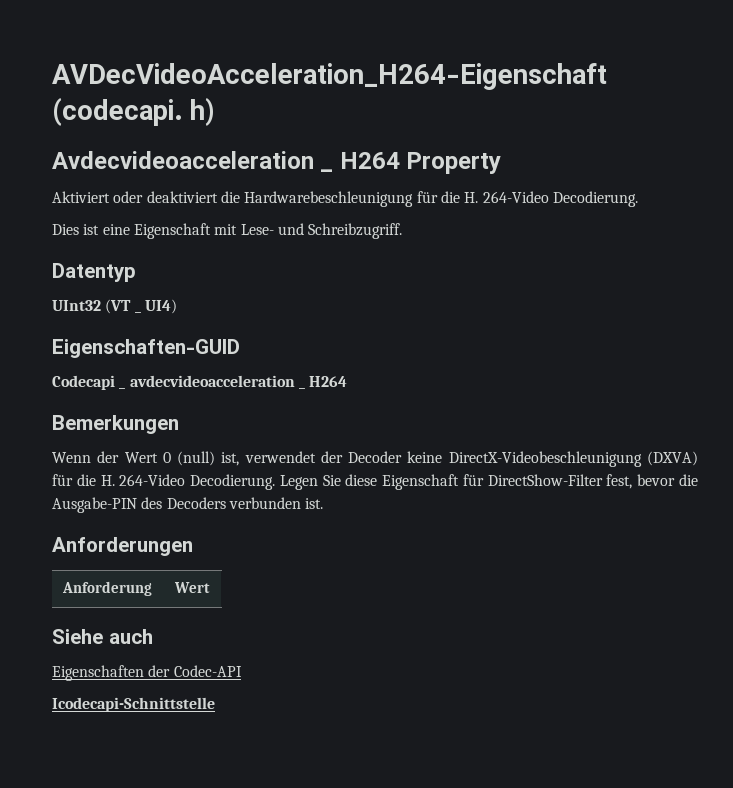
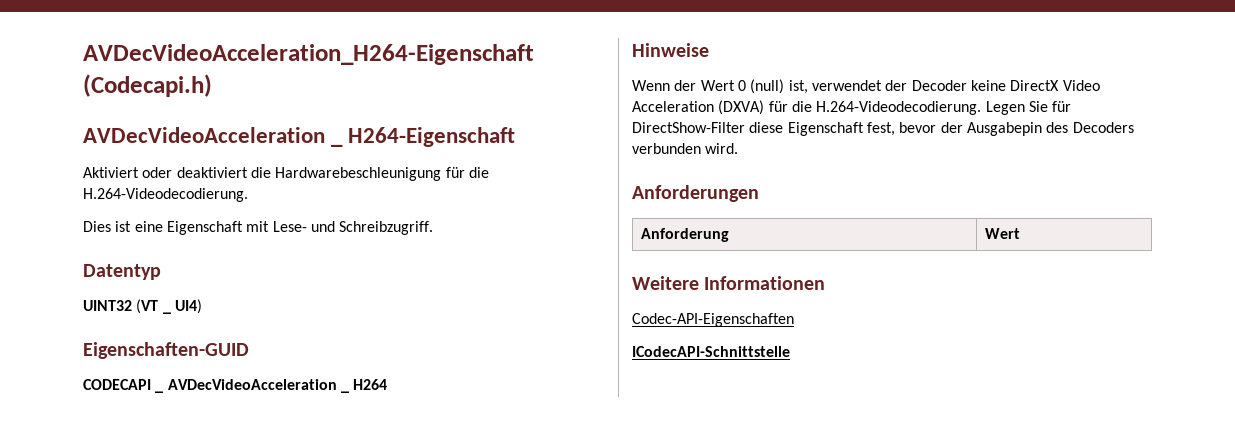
[52,97,216,126] [52,151,314,169] [320,169,334,172] [339,152,502,174] (codecapi. h) // Avdecvideoacceleration _ H264 Property -> [83,74,212,97] [83,127,325,143] [331,127,516,147] (Codecapi.h) // AVDecVideoAcceleration _ H264-Eigenschaft
[464,191,638,207] H. 264-Video Decodierung. -> [83,188,248,202] H.264-Videodecodierung.
[52,300,101,311] UInt32 -> [83,300,132,311] UINT32
[52,375,126,390] [129,375,295,387] Codecapi _ avdecvideoacceleration -> [83,379,151,390] [155,390,164,393] [167,379,337,390] CODECAPI _ AVDecVideoAcceleration
[52,415,179,434] Bemerkungen -> [632,43,709,57] Hinweise
[448,451,698,467] [52,474,698,490] [52,497,137,513] DirectX-Videobeschleunigung (DXVA) für die H. 264-Video Decodierung. Legen Sie diese Eigenschaft für DirectShow-Filter fest, bevor die Ausgabe-PIN -> [1010,80,1100,91] [632,100,1072,115] [632,122,1042,136] DirectX Video Acceleration (DXVA) für die H.264-Videodecodierung. Legen Sie für DirectShow-Filter diese Eigenschaft fest, bevor der Ausgabepin
[305,498,324,509] ist. -> [705,143,739,154] wird.
[52,629,153,644] [52,665,242,681] [52,697,215,712] Siehe auch // Eigenschaften der Codec-API // Icodecapi-Schnittstelle -> [632,276,826,290] [632,313,794,327] [632,346,790,357] Weitere Informationen // Codec-API-Eigenschaften // ICodecAPI-Schnittstelle

